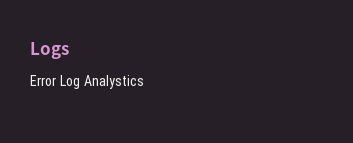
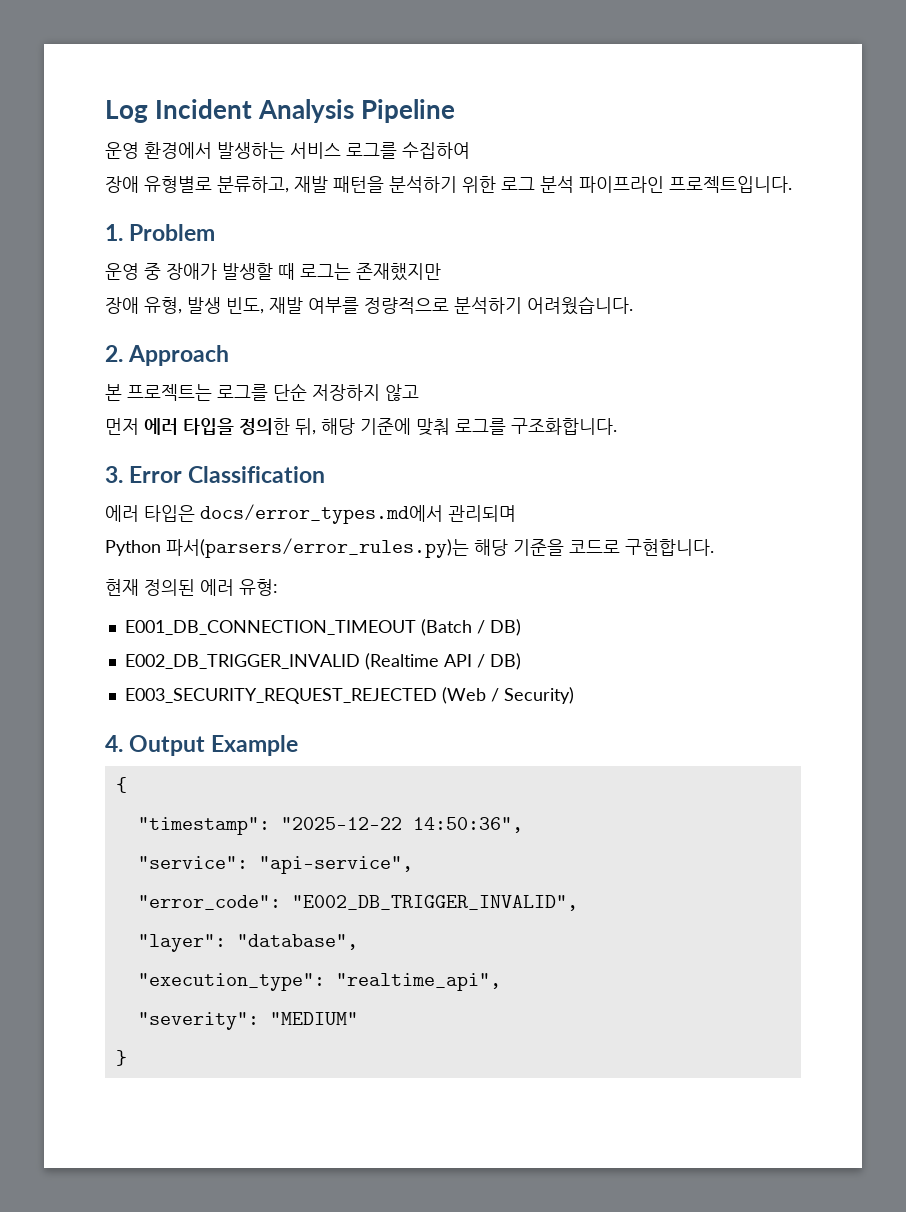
[30,42,69,59] [30,75,144,89] Logs // Error Log Analystics -> [105,99,455,123] [105,142,470,159] [105,176,792,193] [105,224,216,241] [105,263,441,281] [105,296,633,315] [105,345,230,366] [105,383,419,401] [105,418,617,436] [105,466,326,483] [105,504,516,524] [105,538,714,558] [105,579,278,596] [124,619,521,636] [124,653,521,670] [124,687,574,704] [105,735,299,756] [115,777,127,793] [137,817,523,835] [137,856,413,874] [137,895,578,911] [137,934,358,952] [137,973,501,991] [137,1012,358,1030] [115,1050,127,1066] Log Incident Analysis Pipeline // 운영 환경에서 발생하는 서비스 로그를 수집하여 // 장애 유형별로 분류하고, 재발 패턴을 분석하기 위한 로그 분석 파이프라인 프로젝트입니다. // 1. Problem // 운영 중 장애가 발생할 때 로그는 존재했지만 // 장애 유형, 발생 빈도, 재발 여부를 정량적으로 분석하기 어려웠습니다. // 2. Approach // 본 프로젝트는 로그를 단순 저장하지 않고 // 먼저 에러 타입을 정의한 뒤, 해당 기준에 맞춰 로그를 구조화합니다. // 3. Error Classification // 에러 타입은 docs/error_types.md에서 관리되며 // Python 파서(parsers/error_rules.py)는 해당 기준을 코드로 구현합니다. // 현재 정의된 에러 유형: // E001_DB_CONNECTION_TIMEOUT (Batch / DB) // E002_DB_TRIGGER_INVALID (Realtime API / DB) // E003_SECURITY_REQUEST_REJECTED (Web / Security) // 4. Output Example // { // "timestamp": "2025-12-22 14:50:36", // "service": "api-service", // "error_code": "E002_DB_TRIGGER_INVALID", // "layer": "database", // "execution_type": "realtime_api", // "severity": "MEDIUM" // }

